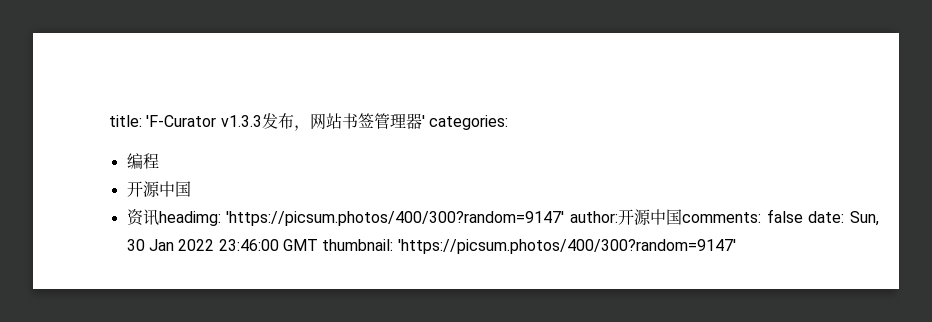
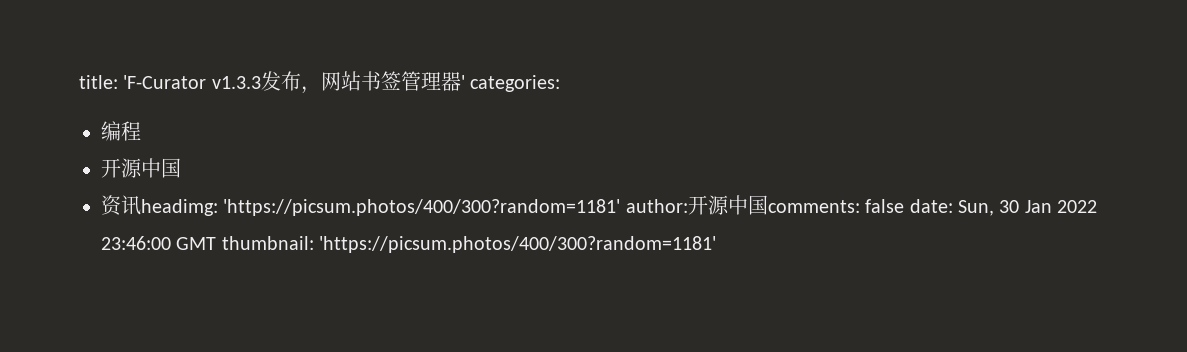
[226,211,565,226] 'https://picsum.photos/400/300?random=9147' -> [223,199,621,216] 'https://picsum.photos/400/300?random=1181'
[397,239,736,254] 'https://picsum.photos/400/300?random=9147' -> [319,236,717,253] 'https://picsum.photos/400/300?random=1181'

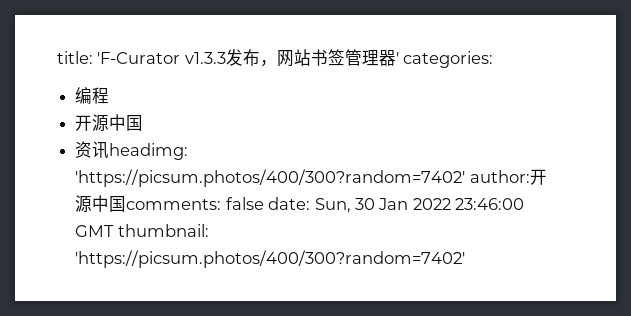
[223,199,621,216] 'https://picsum.photos/400/300?random=1181' -> [75,169,466,187] 'https://picsum.photos/400/300?random=7402'
[319,236,717,253] 'https://picsum.photos/400/300?random=1181' -> [75,250,466,268] 'https://picsum.photos/400/300?random=7402'

